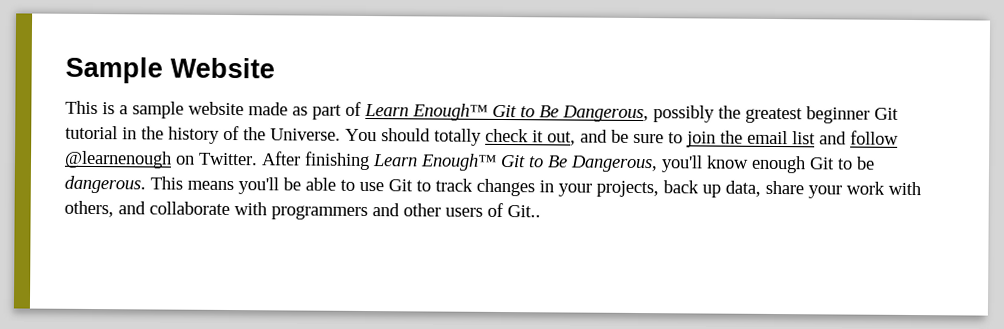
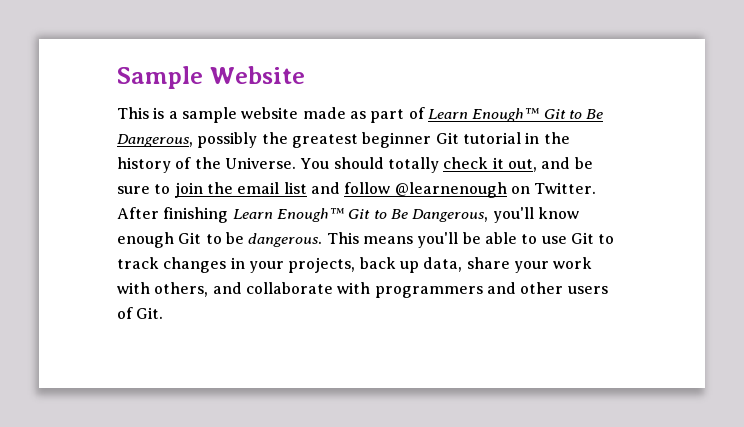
[507,205,541,218] Git.. -> [136,307,164,319] Git.

